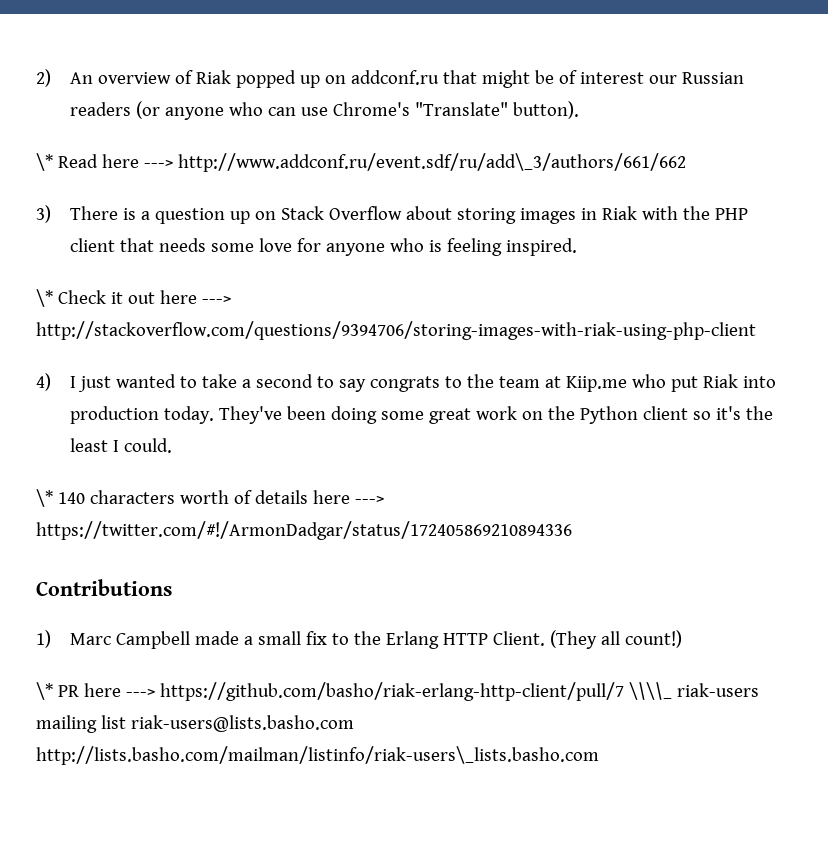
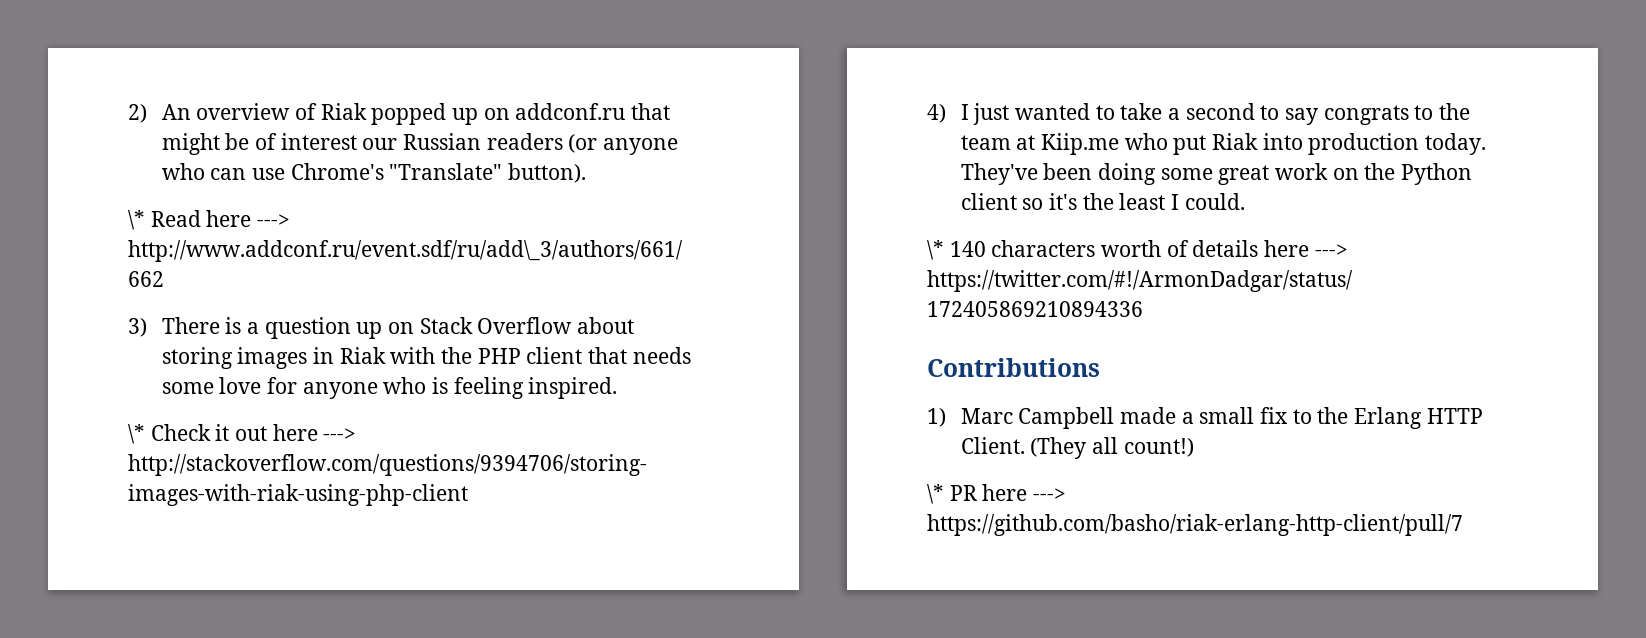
[628,682,759,700] [36,715,354,733] [36,746,599,765] \\\\_ riak-users mailing list riak-users@lists.basho.com http://lists.basho.com/mailman/listinfo/riak-users\_lists.basho.com -> (1463, 525) none

